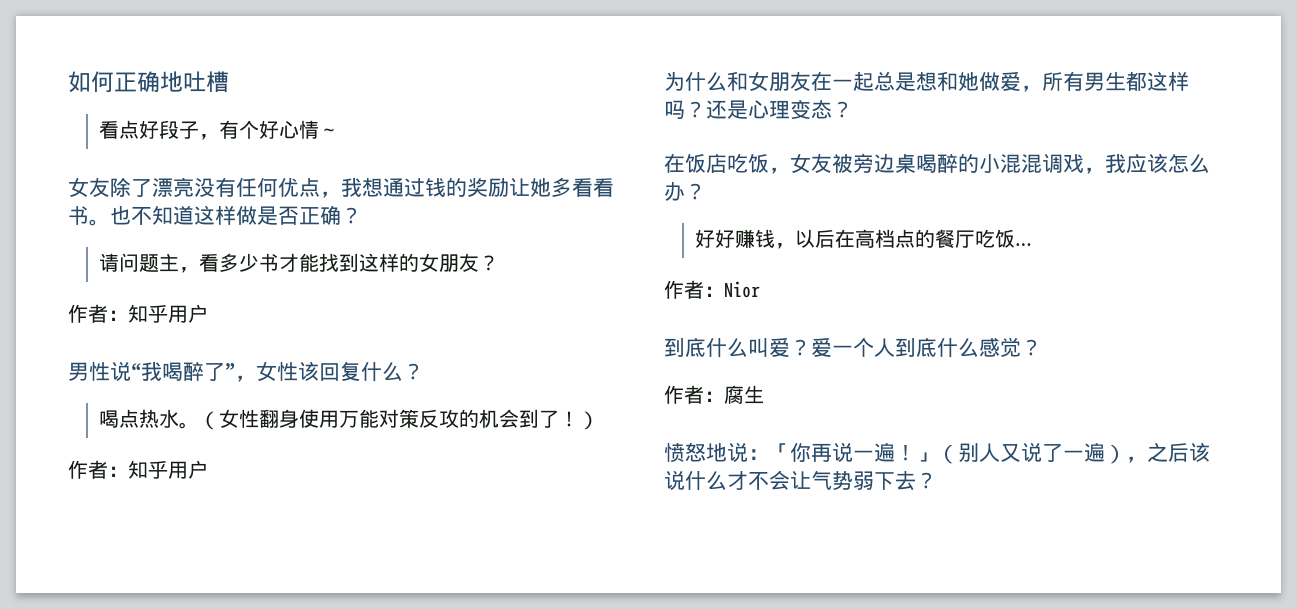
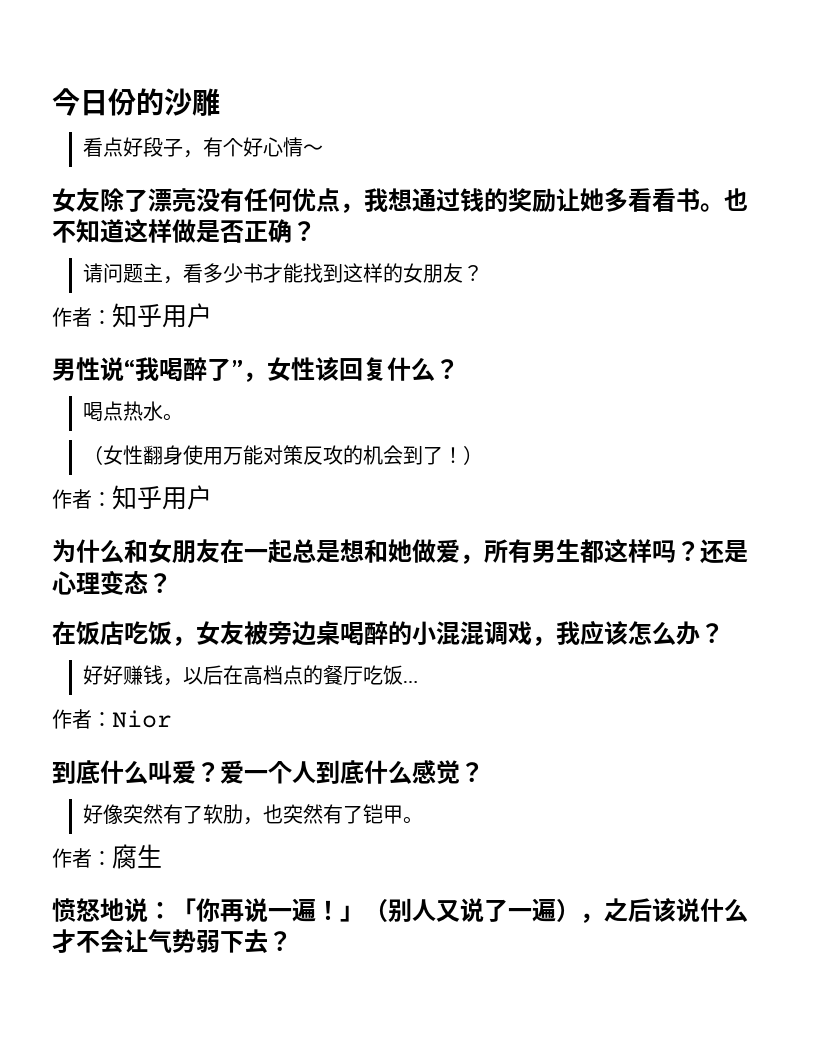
[68,71,229,93] 如何正确地吐槽 -> [52,88,220,116] 今日份的沙雕
(200, 425) none -> (184, 417) //
(1042, 347) none -> [83,804,424,825] // 好像突然有了软肋，也突然有了铠甲。

